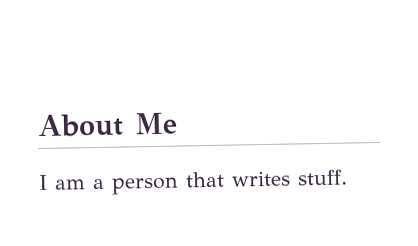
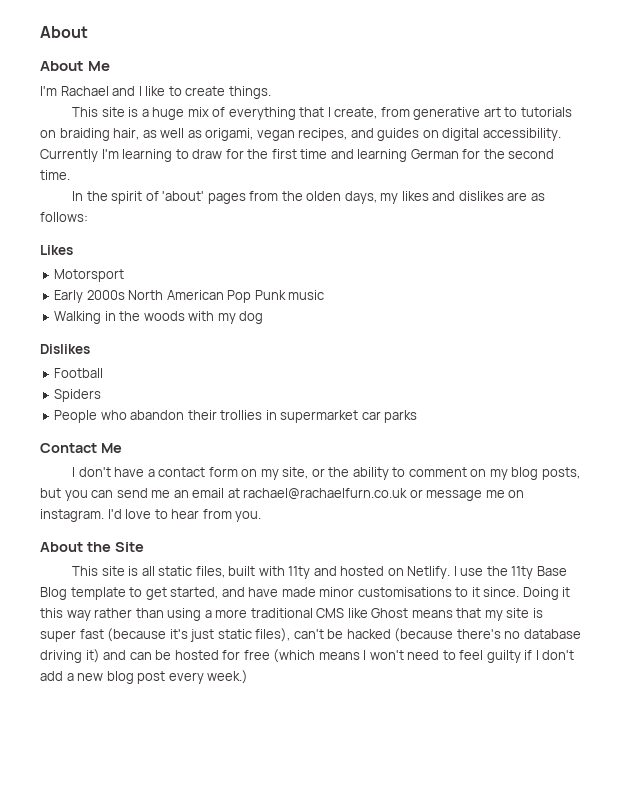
[37,112,178,138] [38,169,348,195] About Me // I am a person that writes stuff. -> [40,26,88,38] [40,61,111,71] [40,86,271,99] [72,107,572,120] [40,128,561,141] [40,149,555,162] [40,170,70,180] [72,191,545,204] [40,212,88,222] [40,245,73,255] [54,269,125,282] [54,290,325,303] [54,311,264,324] [40,344,90,354] [54,368,104,378] [54,389,102,402] [54,410,418,423] [40,443,122,453] [72,467,580,480] [40,488,525,501] [40,509,262,522] [40,542,144,552] [72,566,567,579] [40,587,571,600] [40,608,543,621] [40,628,581,642] [40,649,575,663] [40,670,249,684] About // About Me // I'm Rachael and I like to create things. // This site is a huge mix of everything that I create, from generative art to tutorials on braiding hair, as well as origami, vegan recipes, and guides on digital accessibility. Currently I'm learning to draw for the first time and learning German for the second time. // In the spirit of 'about' pages from the olden days, my likes and dislikes are as follows: // Likes // Motorsport // Early 2000s North American Pop Punk music // Walking in the woods with my dog // Dislikes // Football // Spiders // People who abandon their trollies in supermarket car parks // Contact Me // I don't have a contact form on my site, or the ability to comment on my blog posts, but you can send me an email at rachael@rachaelfurn.co.uk or message me on instagram. I'd love to hear from you. // About the Site // This site is all static files, built with 11ty and hosted on Netlify. I use the 11ty Base Blog template to get started, and have made minor customisations to it since. Doing it this way rather than using a more traditional CMS like Ghost means that my site is super fast (because it's just static files), can't be hacked (because there's no database driving it) and can be hosted for free (which means I won't need to feel guilty if I don't add a new blog post every week.)

